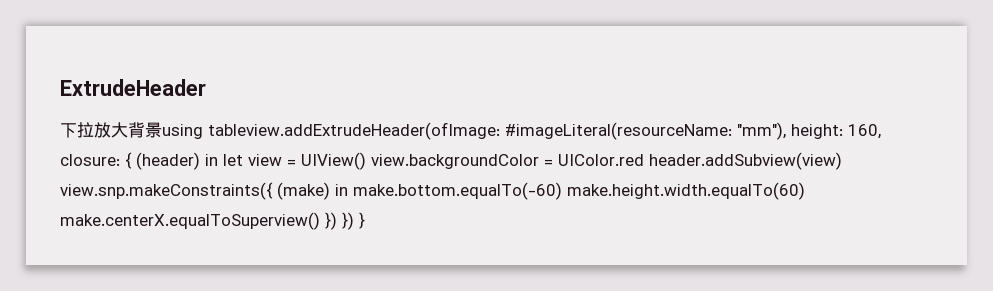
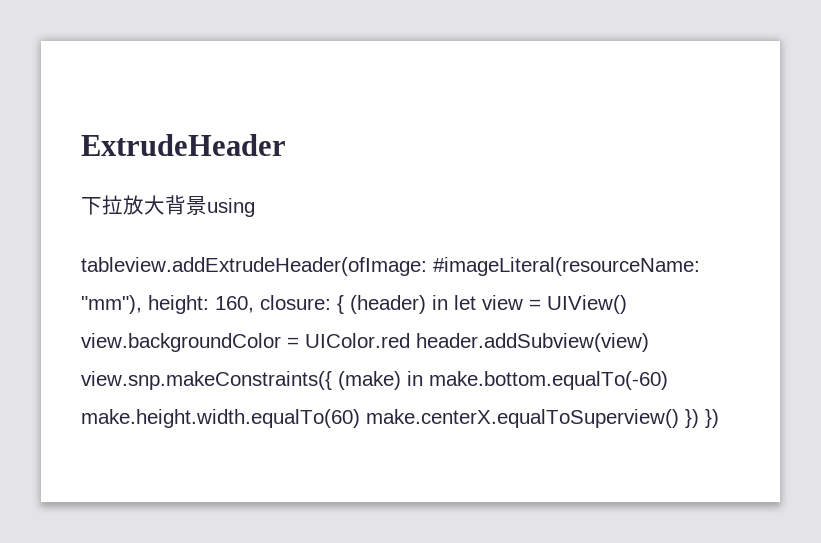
(203, 131) none -> (255, 207) //
[359,212,365,229] } -> (719, 418) none

